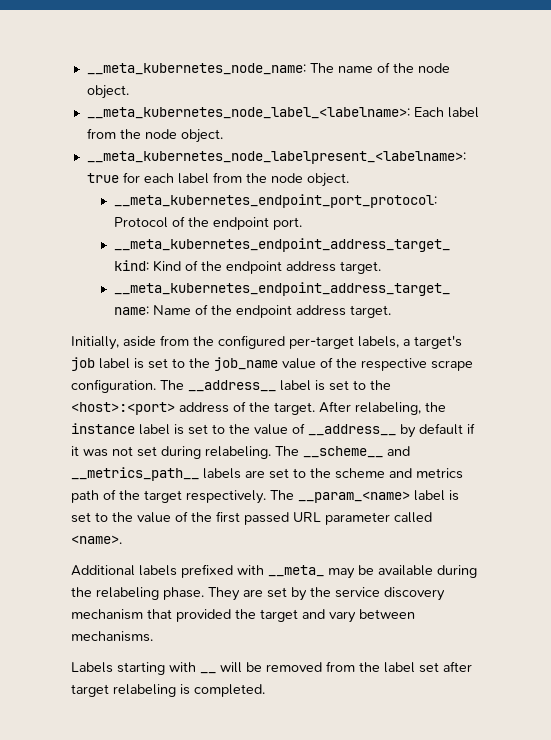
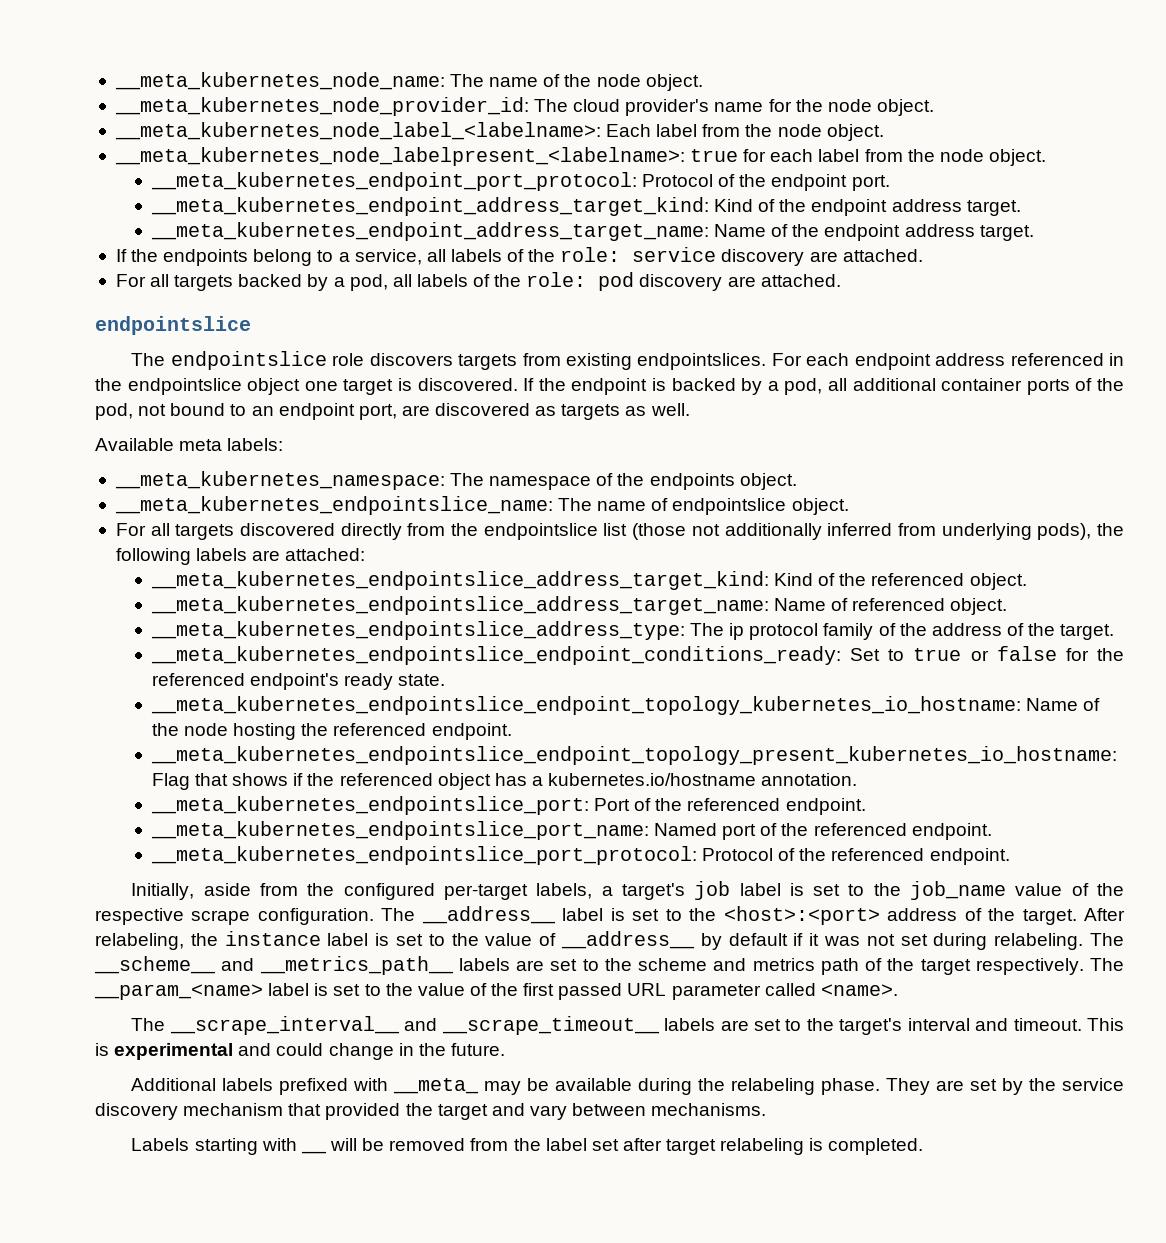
(129, 92) none -> [114,97,934,116] // __meta_kubernetes_node_provider_id: The cloud provider's name for the node object.
(391, 311) none -> [115,247,923,266] [115,272,841,291] [95,316,251,335] [131,351,1125,370] [95,378,1125,395] [95,403,690,420] [95,438,284,451] [114,471,797,490] [114,496,849,515] [115,523,1125,540] [115,548,366,565] [150,571,1027,590] [150,596,1008,615] [150,621,1115,640] [150,646,1124,665] [151,673,446,690] [150,696,1101,715] [151,723,512,740] [150,746,1117,765] [151,773,858,790] [150,796,866,815] [150,821,992,840] [150,846,1010,865] // If the endpoints belong to a service, all labels of the role: service discovery are attached. // For all targets backed by a pod, all labels of the role: pod discovery are attached. // endpointslice // The endpointslice role discovers targets from existing endpointslices. For each endpoint address referenced in the endpointslice object one target is discovered. If the endpoint is backed by a pod, all additional container ports of the pod, not bound to an endpoint port, are discovered as targets as well. // Available meta labels: // __meta_kubernetes_namespace: The namespace of the endpoints object. // __meta_kubernetes_endpointslice_name: The name of endpointslice object. // For all targets discovered directly from the endpointslice list (those not additionally inferred from underlying pods), the following labels are attached: // __meta_kubernetes_endpointslice_address_target_kind: Kind of the referenced object. // __meta_kubernetes_endpointslice_address_target_name: Name of referenced object. // __meta_kubernetes_endpointslice_address_type: The ip protocol family of the address of the target. // __meta_kubernetes_endpointslice_endpoint_conditions_ready: Set to true or false for the referenced endpoint's ready state. // __meta_kubernetes_endpointslice_endpoint_topology_kubernetes_io_hostname: Name of the node hosting the referenced endpoint. // __meta_kubernetes_endpointslice_endpoint_topology_present_kubernetes_io_hostname: Flag that shows if the referenced object has a kubernetes.io/hostname annotation. // __meta_kubernetes_endpointslice_port: Port of the referenced endpoint. // __meta_kubernetes_endpointslice_port_name: Named port of the referenced endpoint. // __meta_kubernetes_endpointslice_port_protocol: Protocol of the referenced endpoint.
(122, 539) none -> [131,1016,1125,1035] [95,1043,505,1060] // The __scrape_interval__ and __scrape_timeout__ labels are set to the target's interval and timeout. This is experimental and could change in the future.

